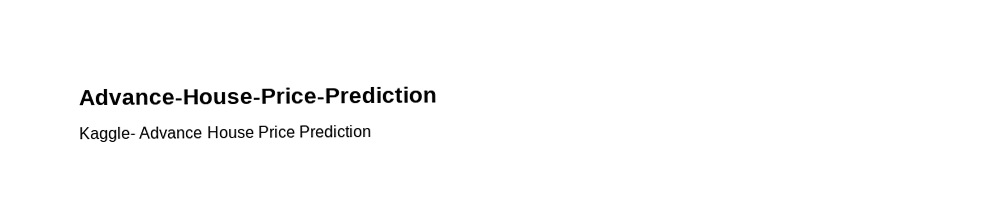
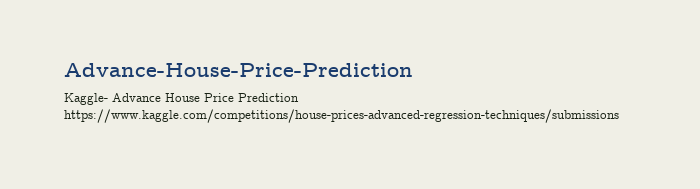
(373, 131) none -> [64,109,619,123] https://www.kaggle.com/competitions/house-prices-advanced-regression-techniques/submissions

